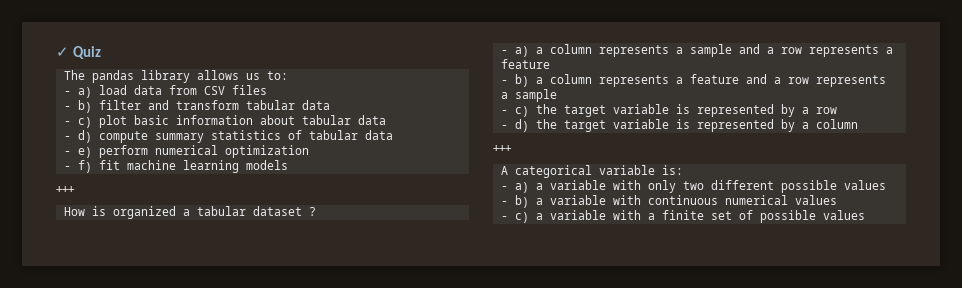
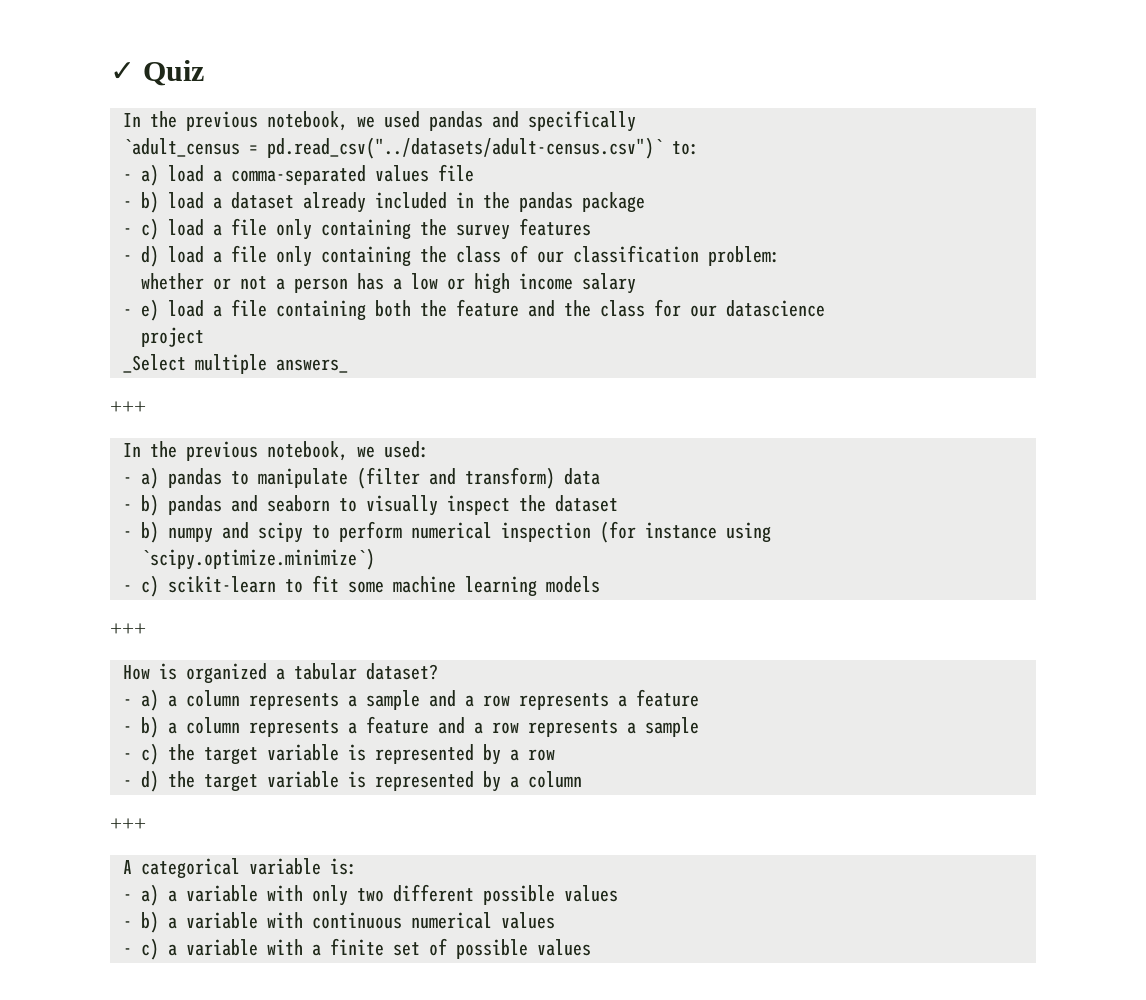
[63,70,288,83] [63,85,267,98] [63,100,330,113] [63,115,386,128] [63,130,393,143] [63,145,309,158] [63,160,120,173] The pandas library allows us to: // - a) load data from CSV files // - b) filter and transform tabular data // - c) plot basic information about tabular data // - d) compute summary statistics of tabular data // - e) perform numerical optimization // - f) fit -> [122,110,636,132] [122,137,699,159] [122,164,474,186] [122,191,645,213] [122,218,591,240] [122,245,780,267] [140,273,636,294] [122,299,825,321] [140,327,204,347] [122,354,348,374] [110,401,146,414] [122,441,429,461] [122,467,600,489] [122,494,618,516] [122,521,771,543] [140,548,375,570] [122,575,384,597] In the previous notebook, we used pandas and specifically // `adult_census = pd.read_csv("../datasets/adult-census.csv")` to: // - a) load a comma-separated values file // - b) load a dataset already included in the pandas package // - c) load a file only containing the survey features // - d) load a file only containing the class of our classification problem: // whether or not a person has a low or high income salary // - e) load a file containing both the feature and the class for our datascience // project // _Select multiple answers_ // +++ // In the previous notebook, we used: // - a) pandas to manipulate (filter and transform) data // - b) pandas and seaborn to visually inspect the dataset // - b) numpy and scipy to perform numerical inspection (for instance using // `scipy.optimize.minimize`) // - c) scikit-learn to fit some
[252,206,316,216] dataset ? -> [365,663,438,680] dataset?

